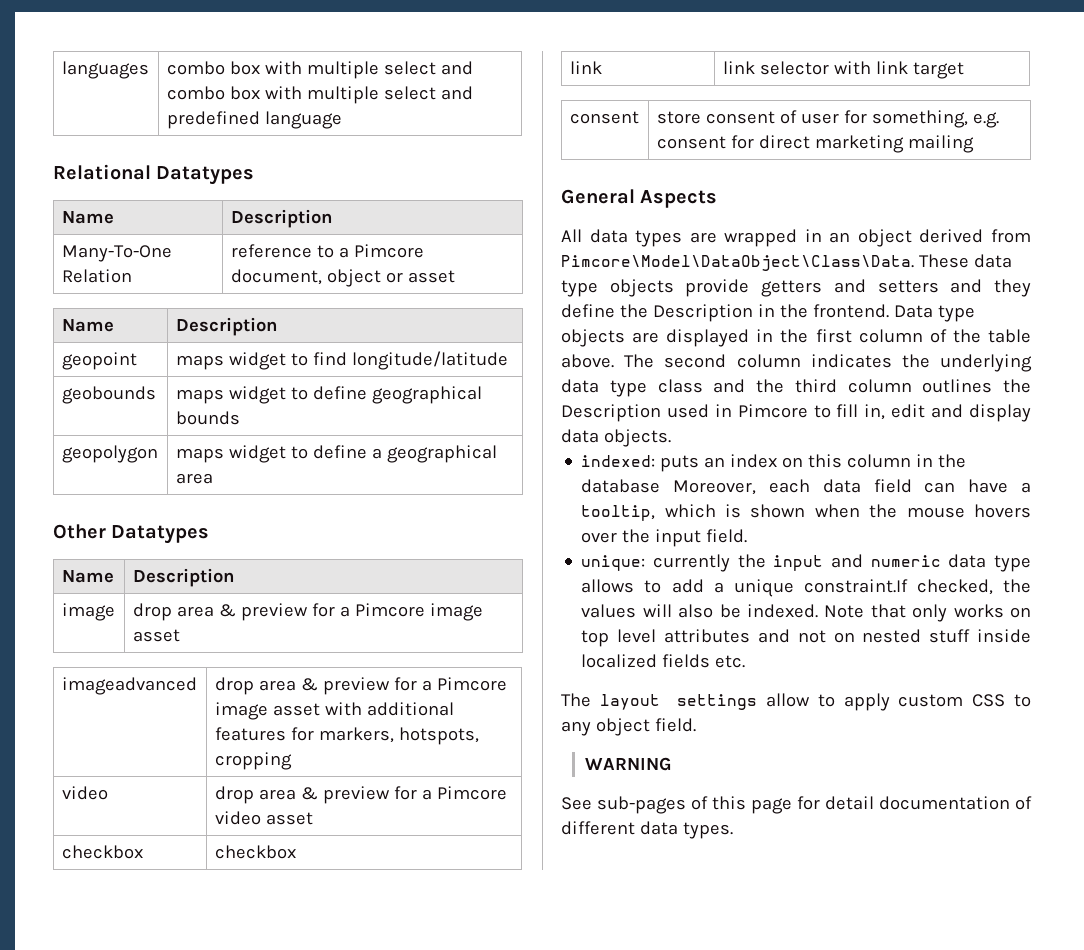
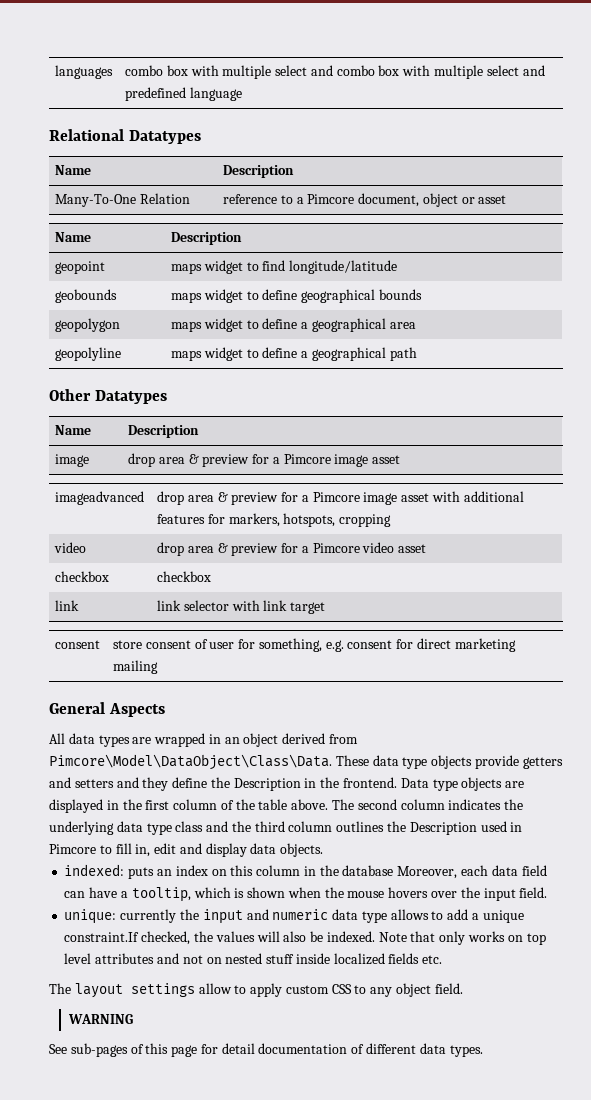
(213, 478) none -> [55,347,122,361] [171,347,417,361] // geopolyline | maps widget to define a geographical path

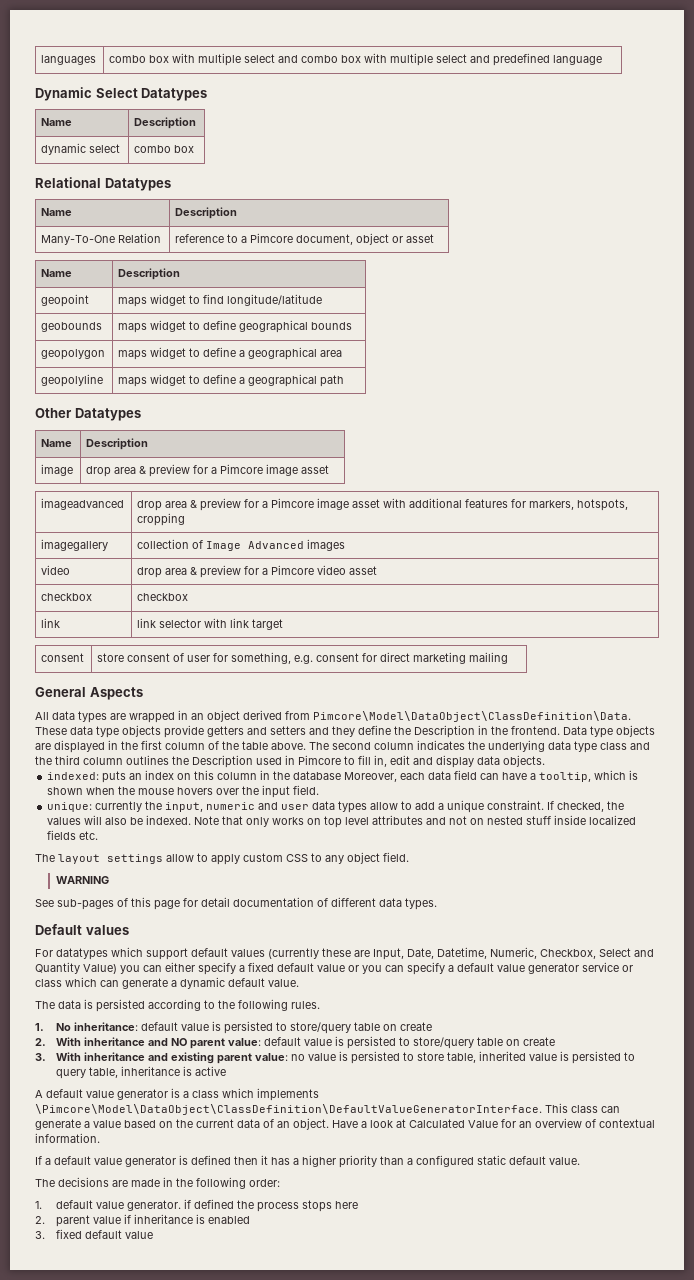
(242, 94) none -> [35,87,208,101] [41,118,73,126] [134,117,197,129] [41,143,121,155] [134,145,195,153] // Dynamic Select Datatypes // Name | Description // dynamic select | combo box
(392, 520) none -> [41,539,109,551] [137,539,346,551] // imagegallery | collection of Image Advanced images
[49,754,332,770] Pimcore\Model\DataObject\Class\Data. -> [313,711,631,722] Pimcore\Model\DataObject\ClassDefinition\Data.
[202,909,429,924] input and numeric data type allows -> [165,801,399,813] input, numeric and user data types allow
[64,932,140,942] constraint.If -> [487,800,555,810] constraint. If
(483, 1051) none -> [35,924,129,935] [35,947,654,960] [35,962,633,975] [35,977,299,989] [35,999,320,1012] [35,1021,433,1034] [35,1036,556,1049] [35,1051,636,1064] [56,1066,227,1079] [35,1088,319,1101] [35,1103,620,1115] [35,1118,655,1130] [35,1133,100,1143] [35,1155,580,1168] [35,1177,280,1189] [35,1199,359,1212] [35,1214,251,1227] [35,1229,154,1239] // Default values // For datatypes which support default values (currently these are Input, Date, Datetime, Numeric, Checkbox, Select and Quantity Value) you can either specify a fixed default value or you can specify a default value generator service or class which can generate a dynamic default value. // The data is persisted according to the following rules. // 1. No inheritance: default value is persisted to store/query table on create // 2. With inheritance and NO parent value: default value is persisted to store/query table on create // 3. With inheritance and existing parent value: no value is persisted to store table, inherited value is persisted to query table, inheritance is active // A default value generator is a class which implements \Pimcore\Model\DataObject\ClassDefinition\DefaultValueGeneratorInterface. This class can generate a value based on the current data of an object. Have a look at Calculated Value for an overview of contextual information. // If a default value generator is defined then it has a higher priority than a configured static default value. // The decisions are made in the following order: // 1. default value generator. if defined the process stops here // 2. parent value if inheritance is enabled // 3. fixed default value

